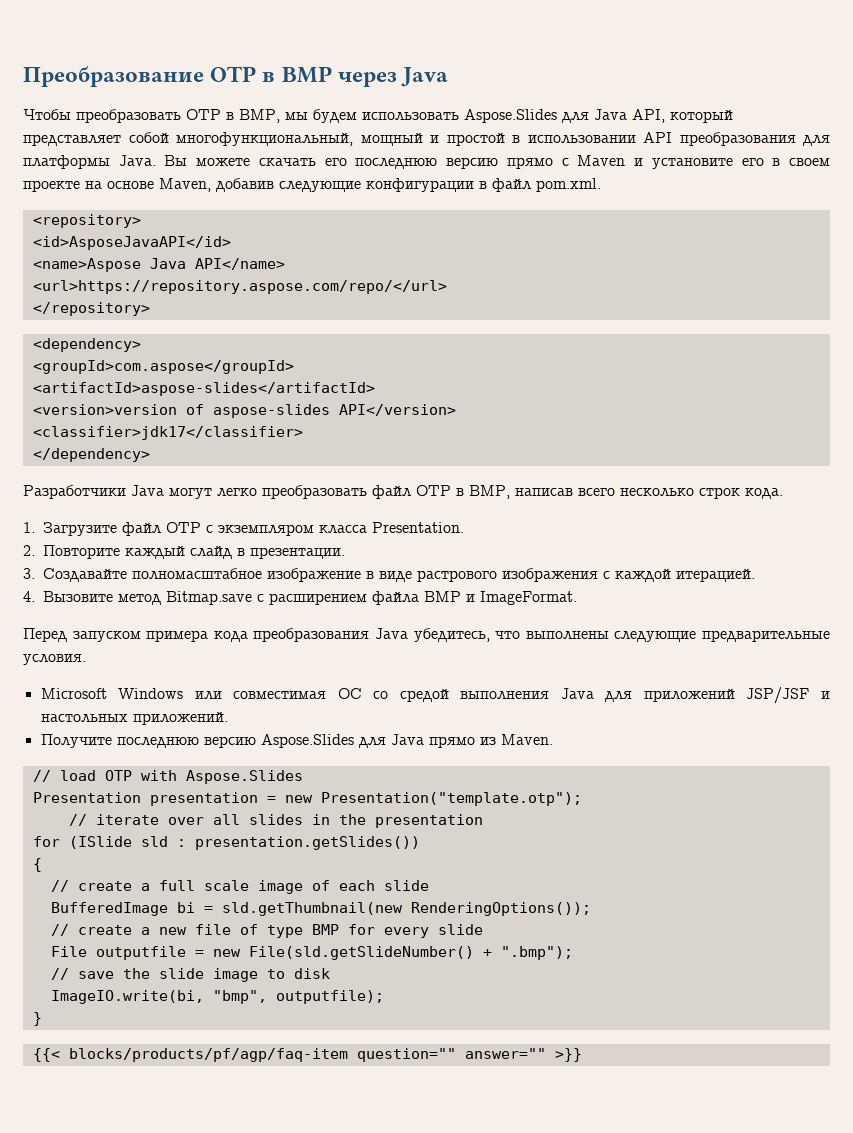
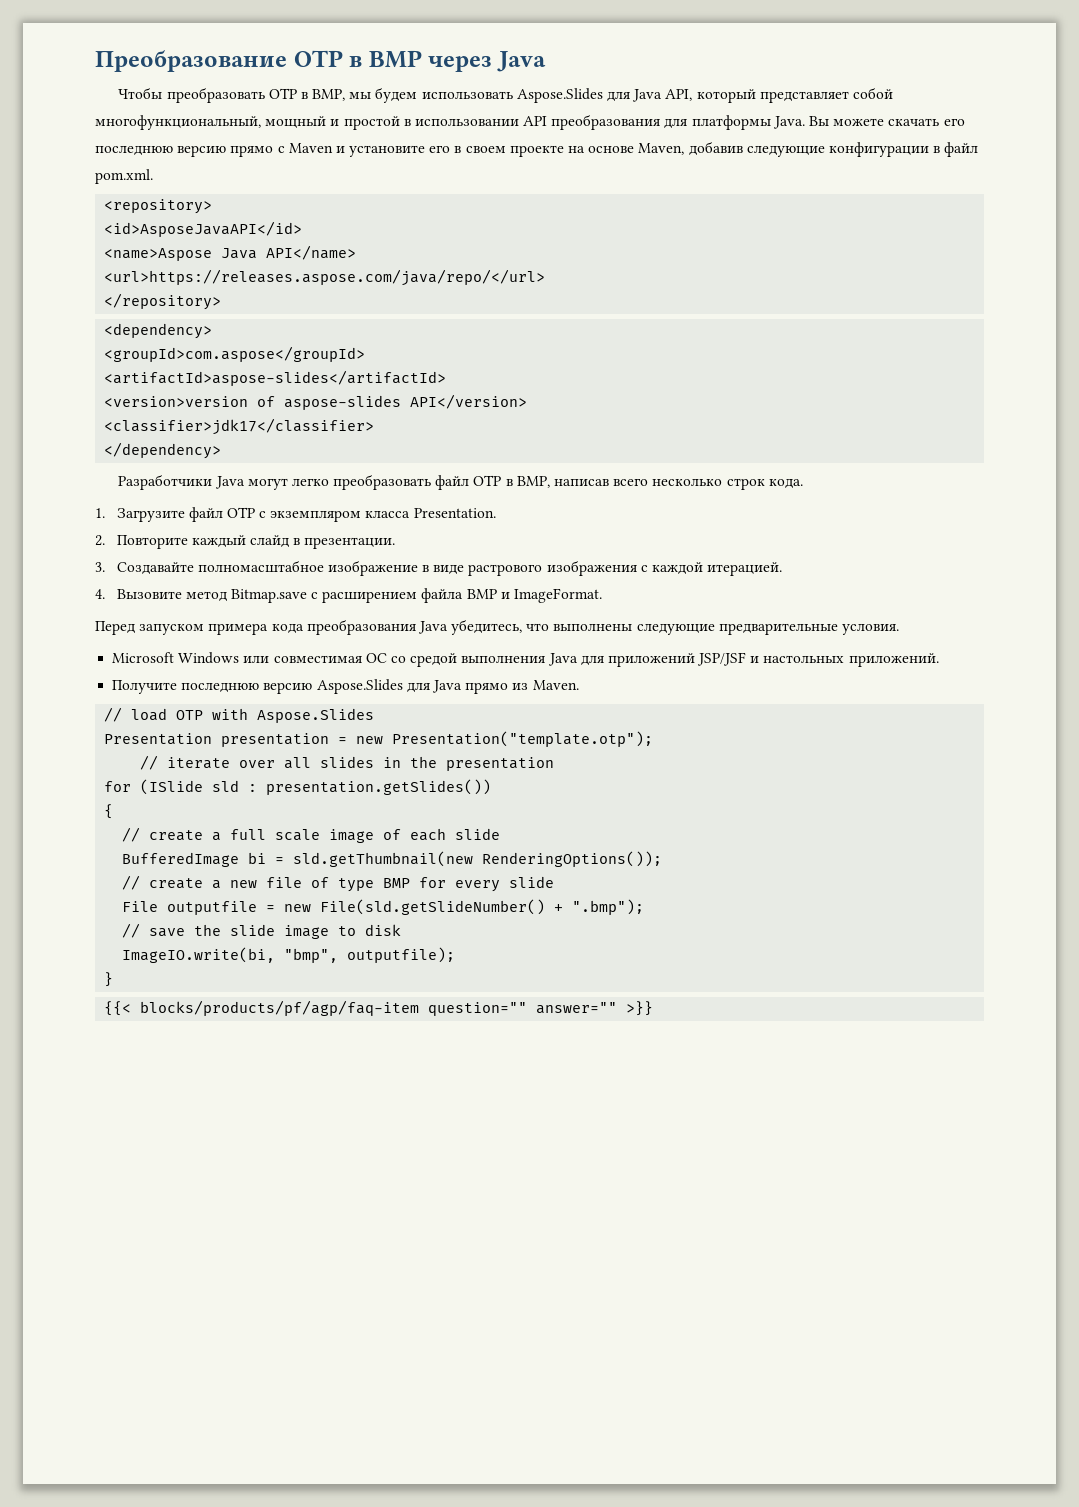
[32,280,447,294] <url>https://repository.aspose.com/repo/</url> -> [104,269,546,286] <url>https://releases.aspose.com/java/repo/</url>

